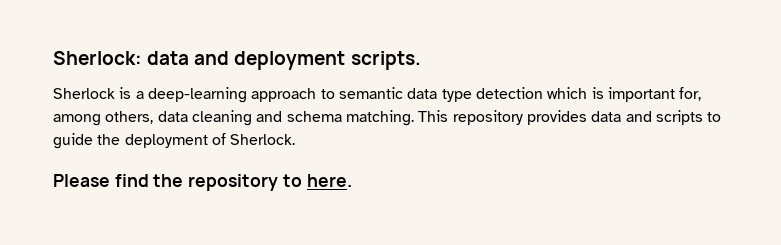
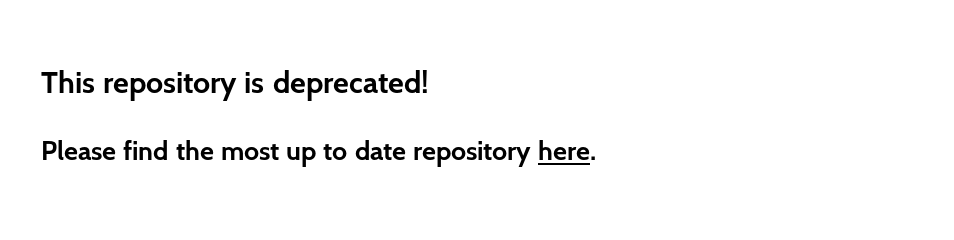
[53,51,421,70] [53,87,702,103] [53,110,722,126] [53,133,296,149] [53,174,302,191] Sherlock: data and deployment scripts. // Sherlock is a deep-learning approach to semantic data type detection which is important for, among others, data cleaning and schema matching. This repository provides data and scripts to guide the deployment of Sherlock. // Please find the repository to -> [41,70,429,101] [41,140,532,167] This repository is deprecated! // Please find the most up to date repository

